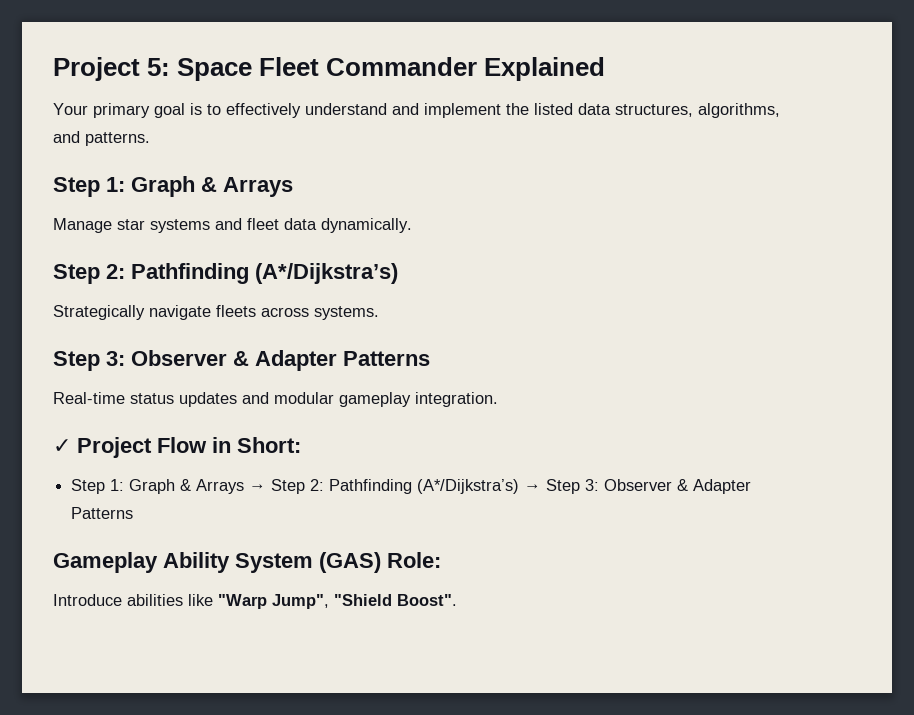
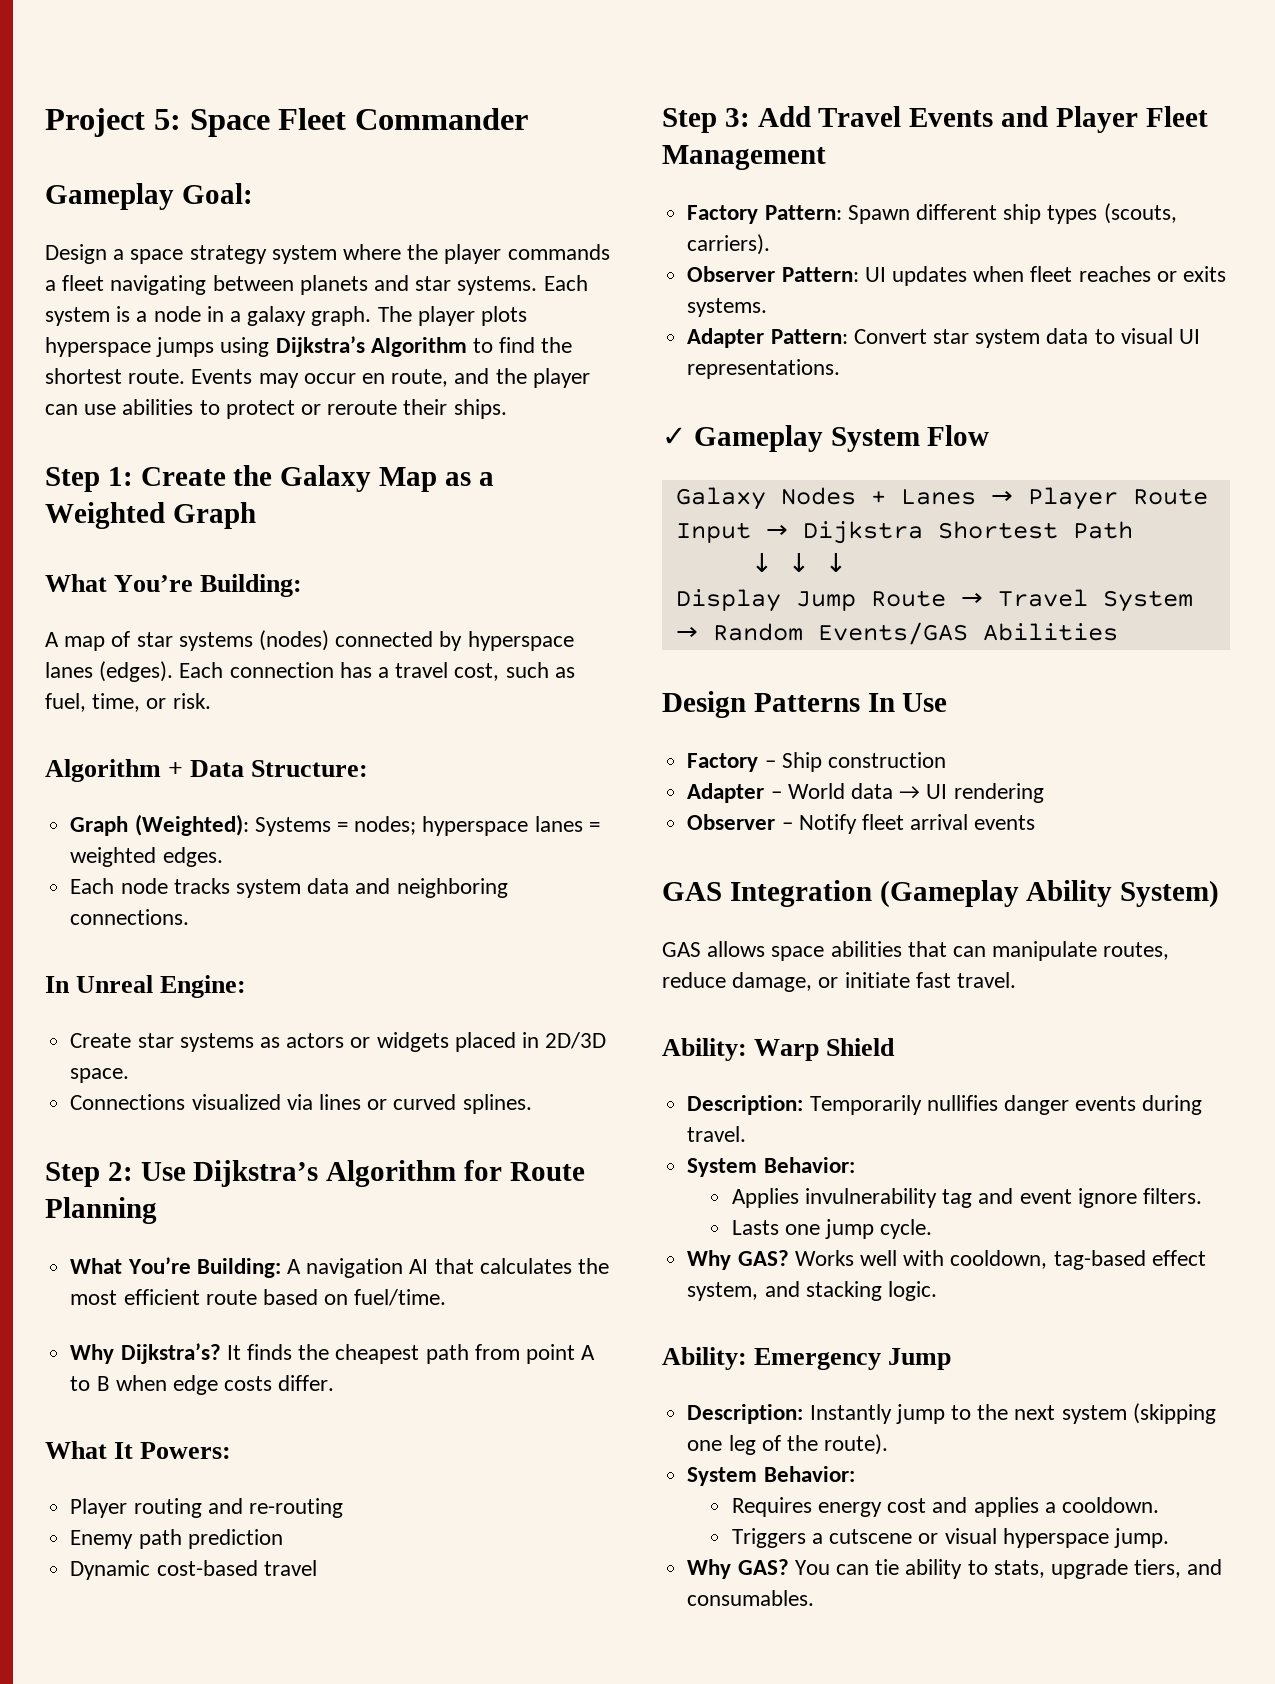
[484,57,606,81] [53,103,780,118] [53,131,150,146] [53,176,293,197] [53,218,412,233] [53,263,398,284] [53,305,379,320] [53,350,430,371] [53,392,498,407] Explained // Your primary goal is to effectively understand and implement the listed data structures, algorithms, and patterns. // Step 1: Graph & Arrays // Manage star systems and fleet data dynamically. // Step 2: Pathfinding (A*/Dijkstra’s) // Strategically navigate fleets across systems. // Step 3: Observer & Adapter Patterns // Real-time status updates and modular gameplay integration. -> [45,183,253,210] [45,244,610,264] [45,275,588,295] [45,306,528,326] [45,336,573,357] [45,368,590,388] [45,399,507,419] [45,465,494,492] [45,502,256,529] [45,574,303,597] [45,630,574,651] [45,661,575,682] [45,693,211,712] [45,759,369,782] [70,814,600,836] [70,847,223,867] [70,878,508,898] [70,909,190,925] [45,975,247,998] [70,1032,607,1052] [70,1068,130,1083] [70,1094,532,1114] [45,1160,585,1187] [45,1197,157,1224] [70,1257,609,1278] [70,1289,447,1306] [70,1343,596,1364] [70,1375,335,1395] [45,1441,232,1459] [70,1498,343,1518] [70,1529,283,1549] [70,1560,317,1580] [662,106,1208,133] [662,145,826,170] [687,203,1177,224] [687,234,771,255] [687,266,1226,286] [687,298,768,317] [687,328,1200,348] [687,359,841,379] // Gameplay Goal: // Design a space strategy system where the player commands a fleet navigating between planets and star systems. Each system is a node in a galaxy graph. The player plots hyperspace jumps using Dijkstra’s Algorithm to find the shortest route. Events may occur en route, and the player can use abilities to protect or reroute their ships. // Step 1: Create the Galaxy Map as a Weighted Graph // What You’re Building: // A map of star systems (nodes) connected by hyperspace lanes (edges). Each connection has a travel cost, such as fuel, time, or risk. // Algorithm + Data Structure: // Graph (Weighted): Systems = nodes; hyperspace lanes = weighted edges. // Each node tracks system data and neighboring connections. // In Unreal Engine: // Create star systems as actors or widgets placed in 2D/3D space. // Connections visualized via lines or curved splines. // Step 2: Use Dijkstra’s Algorithm for Route Planning // What You’re Building: A navigation AI that calculates the most efficient route based on fuel/time. // Why Dijkstra’s? It finds the cheapest path from point A to B when edge costs differ. // What It Powers: // Player routing and re-routing // Enemy path prediction // Dynamic cost-based travel // Step 3: Add Travel Events and Player Fleet Management // Factory Pattern: Spawn different ship types (scouts, carriers). // Observer Pattern: UI updates when fleet reaches or exits systems. // Adapter Pattern: Convert star system data to visual UI representations.
[77,437,152,458] Project -> [693,425,920,452] Gameplay System
[212,437,301,453] [71,479,752,494] [71,507,134,519] [53,552,441,573] [53,594,457,609] in Short: // Step 1: Graph & Arrays → Step 2: Pathfinding (A*/Dijkstra’s) → Step 3: Observer & Adapter Patterns // Gameplay Ability System (GAS) Role: // Introduce abilities like "Warp Jump", "Shield Boost". -> [675,487,1208,510] [675,521,1133,544] [750,553,847,572] [675,589,1193,612] [675,622,1118,645] [662,691,948,718] [687,752,946,772] [687,783,1044,803] [687,814,1036,834] [662,880,1220,908] [662,941,1170,961] [662,972,1017,992] [662,1038,896,1061] [687,1095,1203,1115] [687,1126,747,1142] [687,1157,855,1177] [731,1188,1203,1208] [731,1219,933,1239] [687,1250,1206,1270] [687,1281,937,1301] [662,1347,952,1370] [687,1403,1216,1424] [687,1434,889,1455] [687,1466,855,1486] [731,1497,1160,1517] [731,1528,1170,1548] [687,1559,1223,1579] [687,1590,815,1606] // Galaxy Nodes + Lanes → Player Route Input → Dijkstra Shortest Path // ↓ ↓ ↓ // Display Jump Route → Travel System → Random Events/GAS Abilities // Design Patterns In Use // Factory – Ship construction // Adapter – World data → UI rendering // Observer – Notify fleet arrival events // GAS Integration (Gameplay Ability System) // GAS allows space abilities that can manipulate routes, reduce damage, or initiate fast travel. // Ability: Warp Shield // Description: Temporarily nullifies danger events during travel. // System Behavior: // Applies invulnerability tag and event ignore filters. // Lasts one jump cycle. // Why GAS? Works well with cooldown, tag-based effect system, and stacking logic. // Ability: Emergency Jump // Description: Instantly jump to the next system (skipping one leg of the route). // System Behavior: // Requires energy cost and applies a cooldown. // Triggers a cutscene or visual hyperspace jump. // Why GAS? You can tie ability to stats, upgrade tiers, and consumables.

